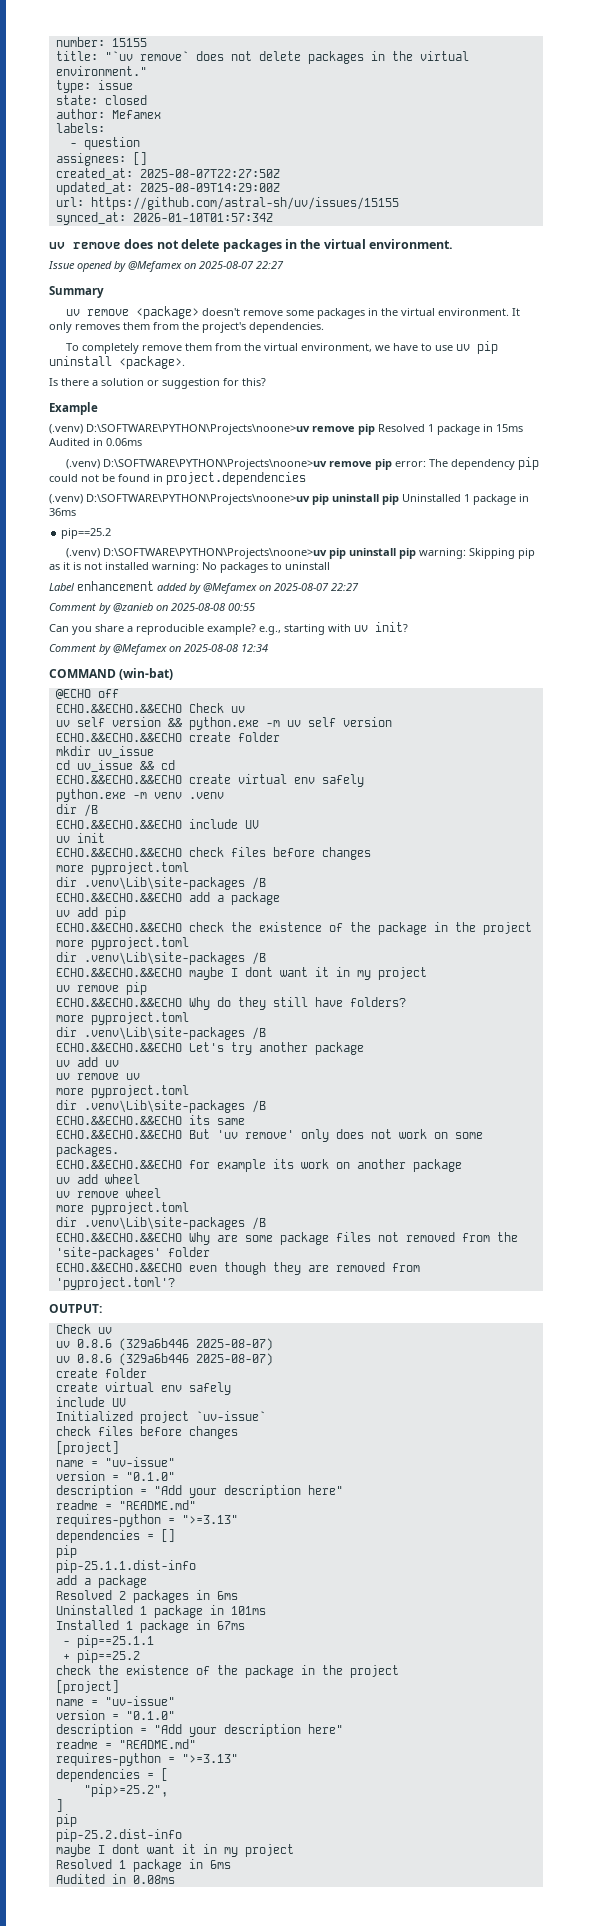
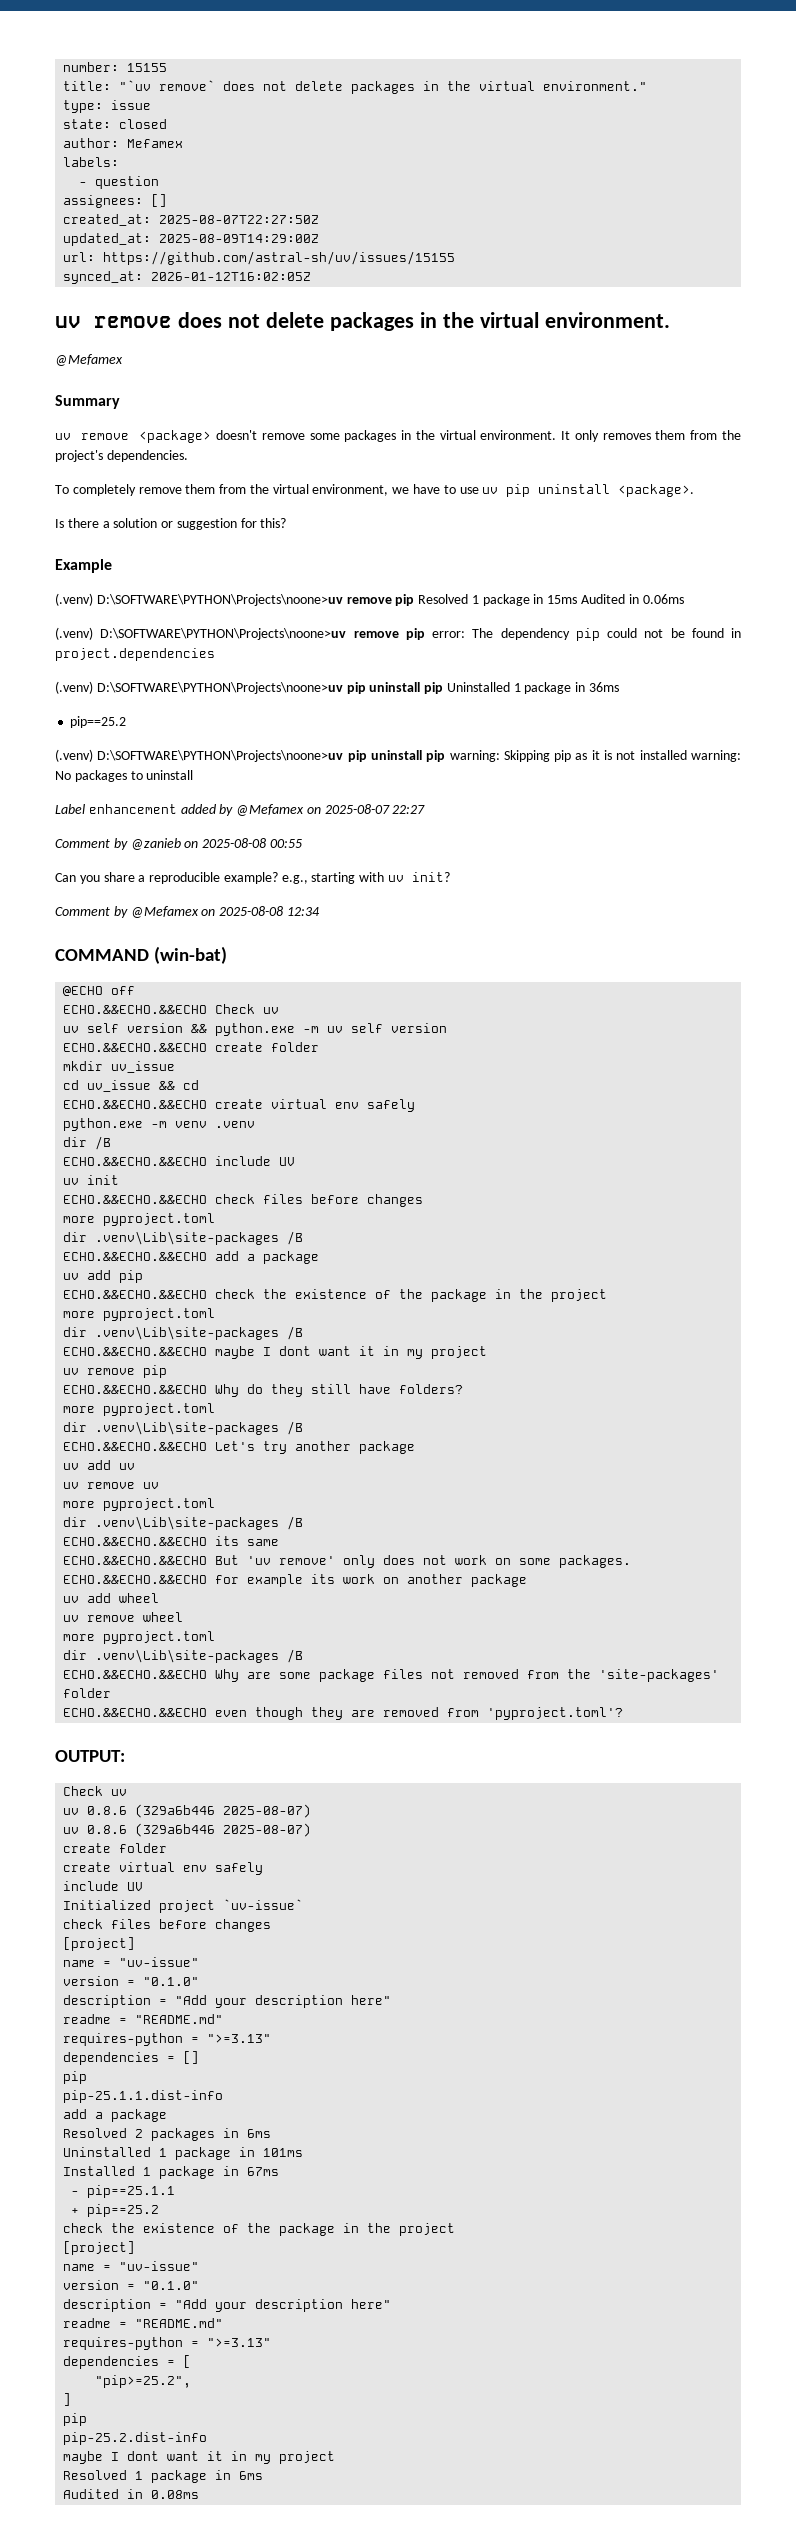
[132,213,273,222] 2026-01-10T01:57:34Z -> [151,272,312,281] 2026-01-12T16:02:05Z
[48,261,284,272] Issue opened by @Mefamex on 2025-08-07 22:27 -> [55,354,123,366] @Mefamex

